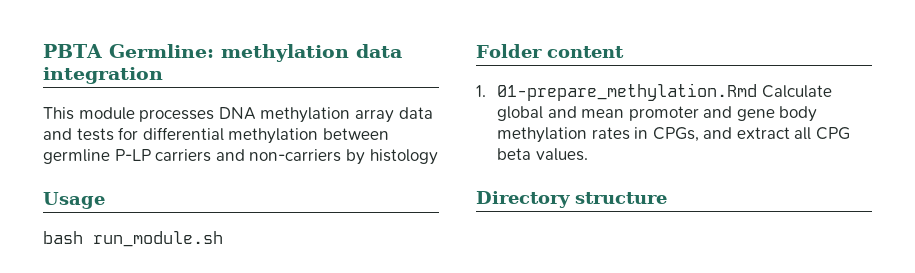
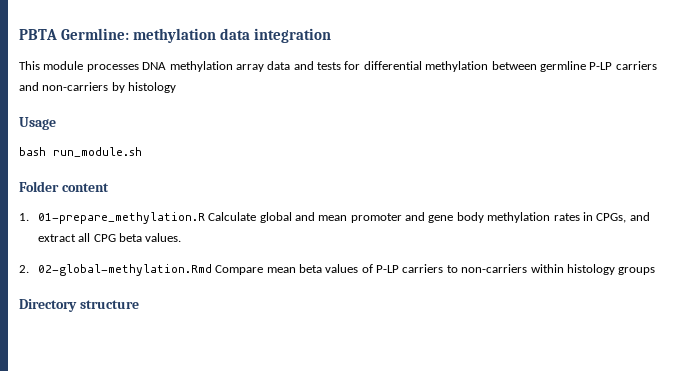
[496,83,757,101] 01-prepare_methylation.Rmd -> [37,212,205,224] 01-prepare_methylation.R
(588, 154) none -> [19,264,656,276] // 2. 02-global-methylation.Rmd Compare mean beta values of P-LP carriers to non-carriers within histology groups

